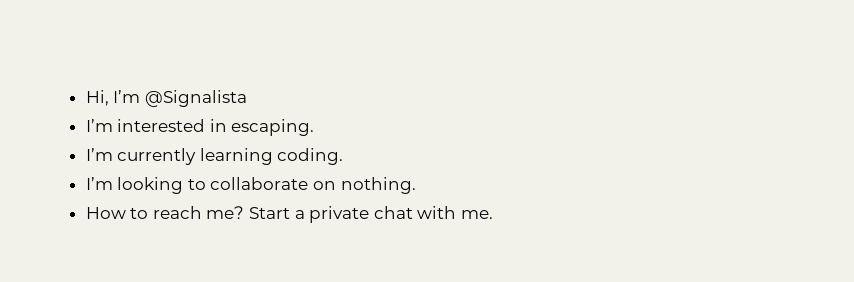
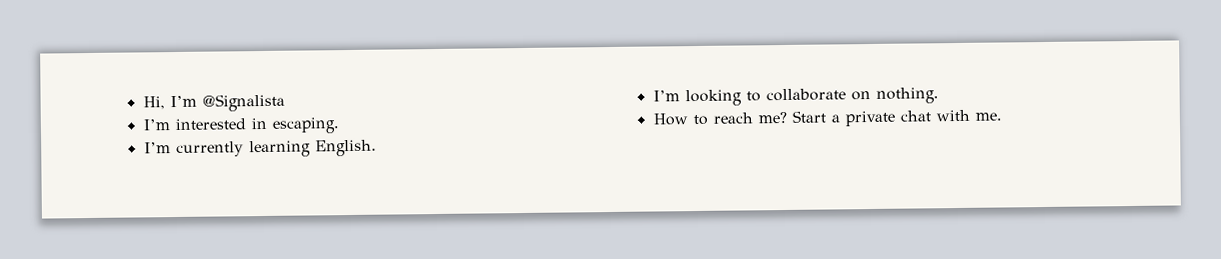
[277,148,344,165] coding. -> [314,139,377,157] English.

